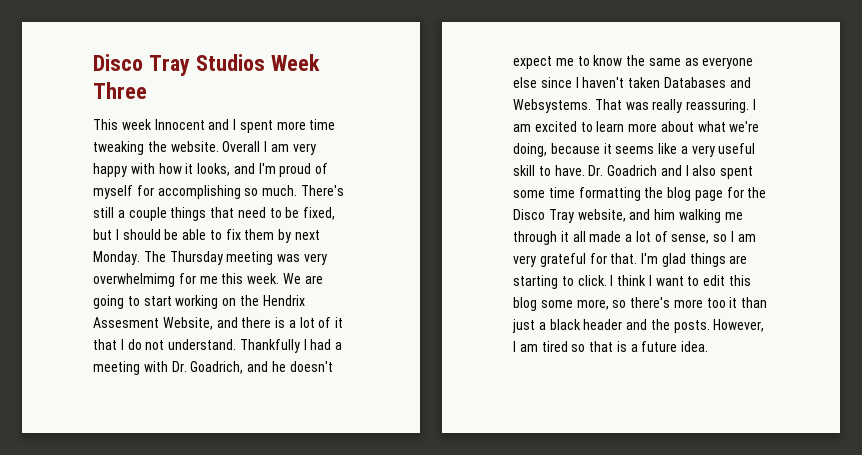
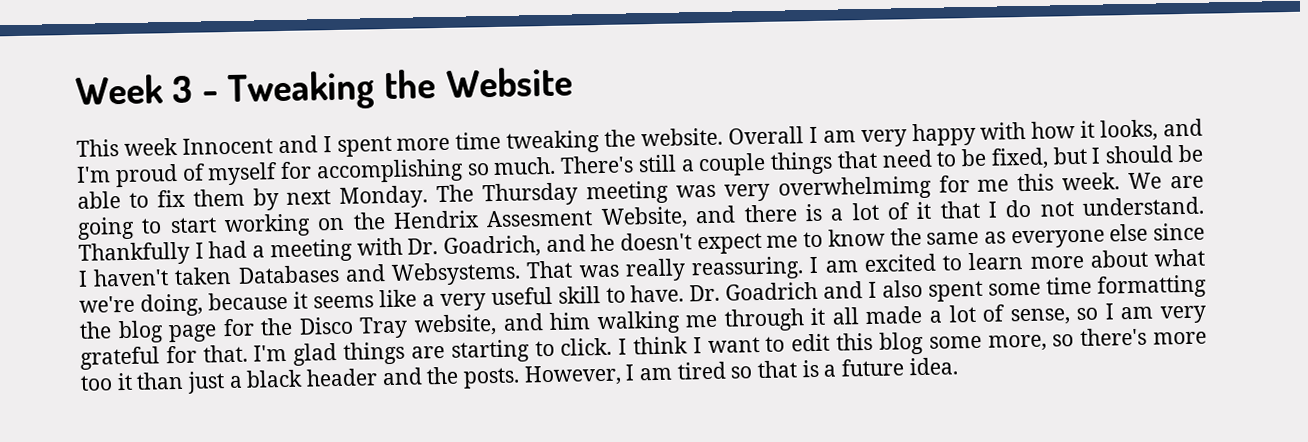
[93,54,320,76] [93,82,147,99] Disco Tray Studios Week Three -> [75,66,573,112] Week 3 - Tweaking the Website

